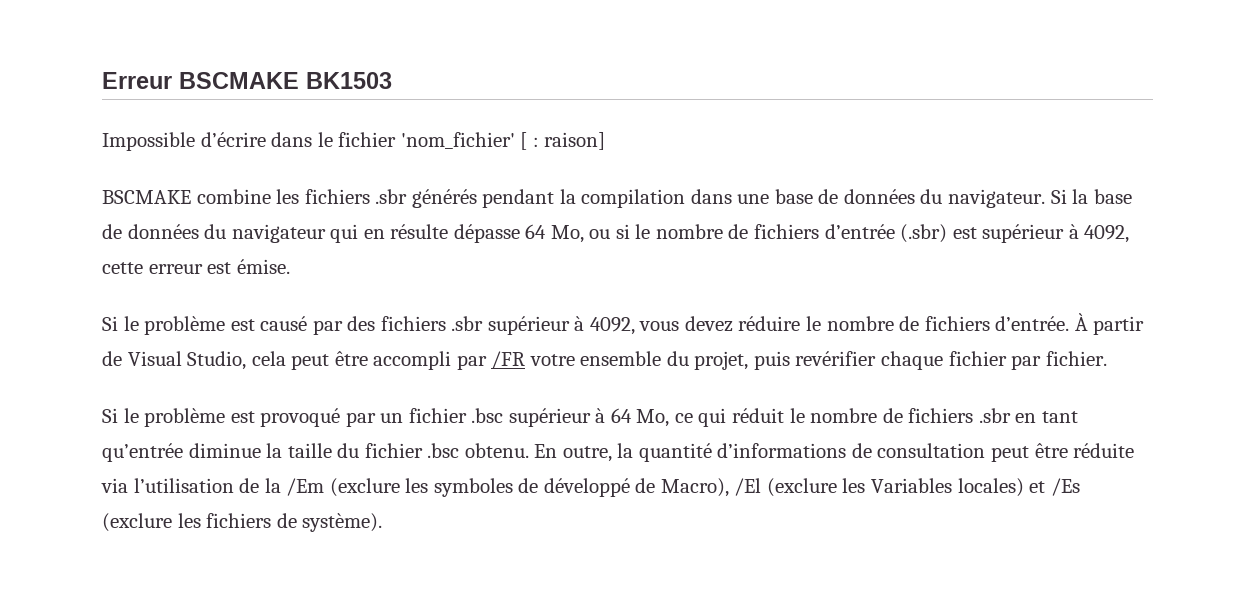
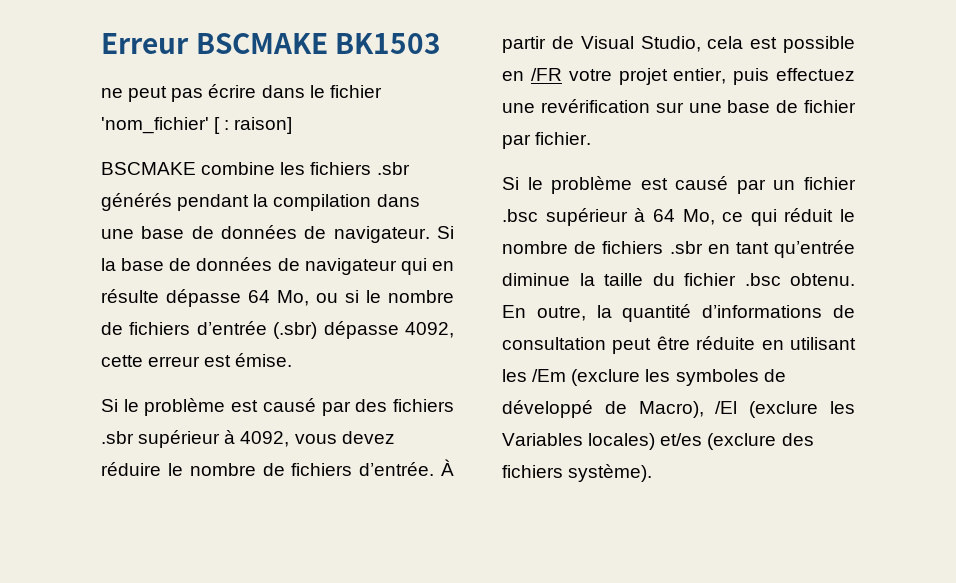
[102,132,266,151] Impossible d’écrire -> [101,84,257,102] ne peut pas écrire
[920,189,943,204] du -> [304,226,327,239] de
[204,224,227,239] du -> [277,258,300,271] de
[952,224,1079,243] est supérieur à -> [323,321,399,339] dépasse
[291,351,944,370] peut être accompli par /FR votre ensemble du projet, puis revérifier chaque -> [750,36,855,53] [502,68,855,85] [502,99,799,113] est possible en /FR votre projet entier, puis effectuez une revérification sur une base de
[260,408,341,427] provoqué -> [675,176,729,190] causé
[101,478,281,493] via l’utilisation de la -> [761,337,856,350] [502,369,527,382] en utilisant les
[1029,478,1080,496] [102,513,297,532] et /Es (exclure les fichiers de -> [660,433,814,450] [502,465,563,478] et/es (exclure des fichiers

